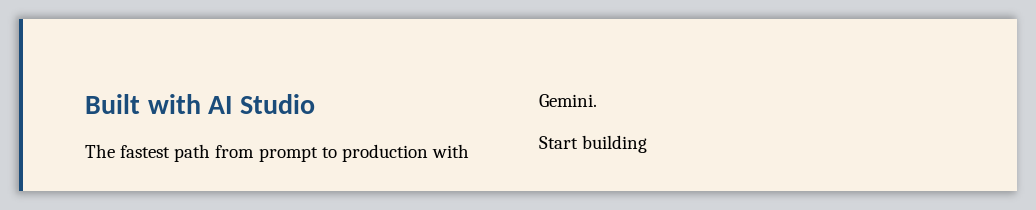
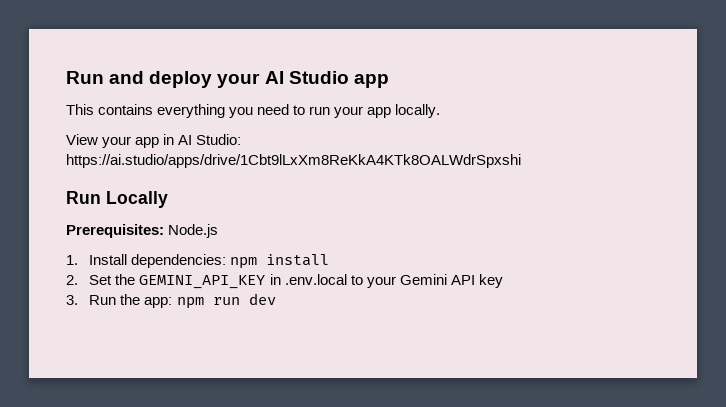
[85,94,315,114] [85,144,469,162] [539,94,597,107] [539,135,648,153] Built with AI Studio // The fastest path from prompt to production with Gemini. // Start building -> [66,71,389,88] [66,104,441,118] [66,134,242,148] [66,154,521,168] [66,191,168,208] [66,224,219,238] [66,254,330,269] [66,274,503,289] [66,293,276,309] Run and deploy your AI Studio app // This contains everything you need to run your app locally. // View your app in AI Studio: https://ai.studio/apps/drive/1Cbt9lLxXm8ReKkA4KTk8OALWdrSpxshi // Run Locally // Prerequisites: Node.js // 1. Install dependencies: npm install // 2. Set the GEMINI_API_KEY in .env.local to your Gemini API key // 3. Run the app: npm run dev

